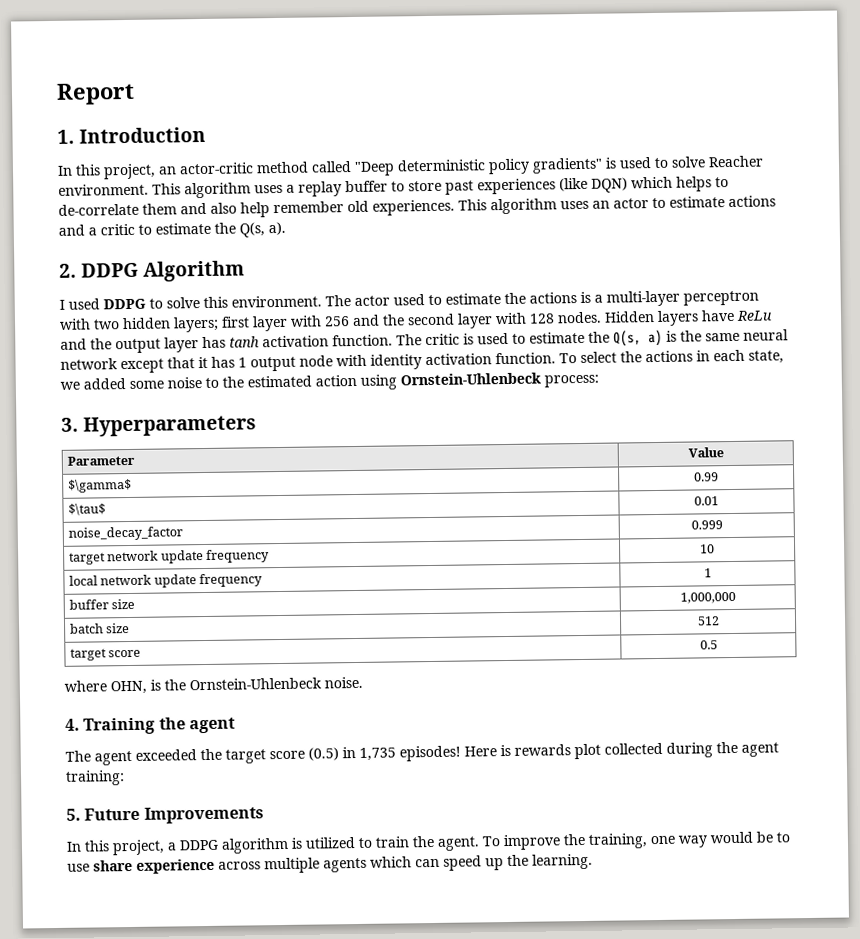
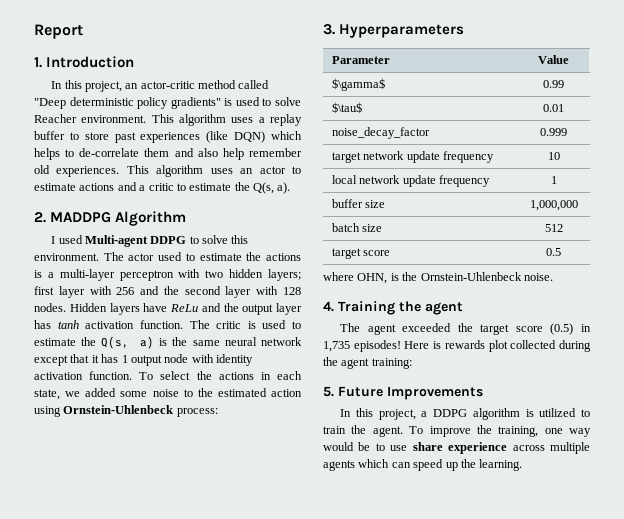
[81,262,140,278] DDPG -> [50,212,112,223] MADDPG
(100, 304) none -> [84,235,148,247] Multi-agent

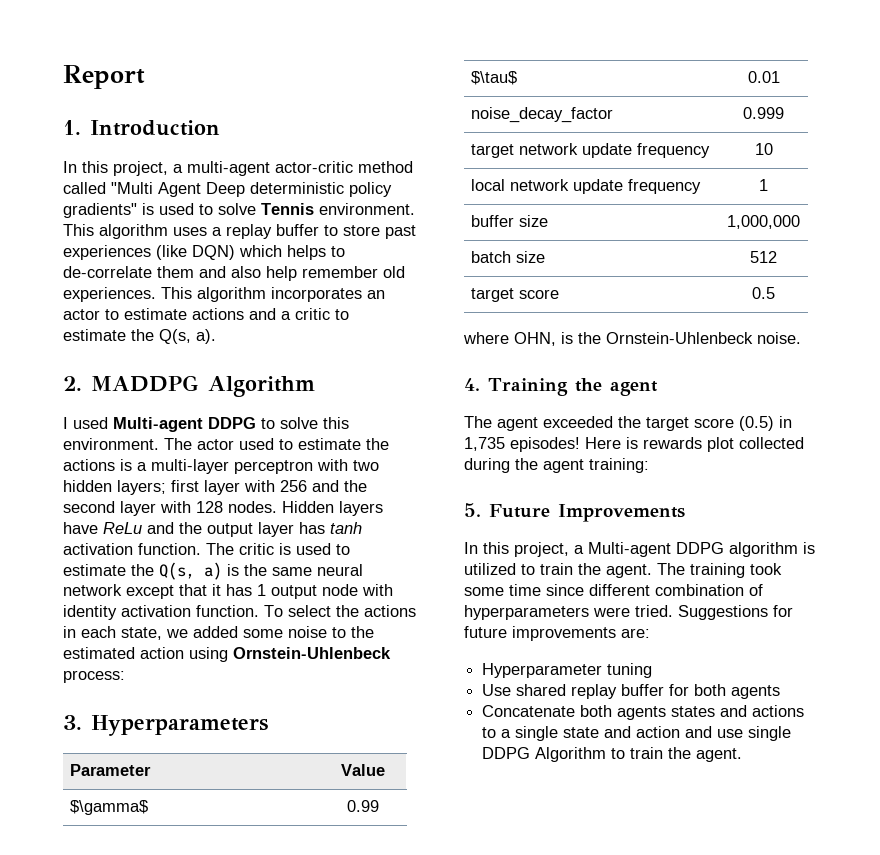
[125,83,139,89] an -> [173,161,270,176] a multi-agent
[34,98,66,109] "Deep -> [111,182,245,197] "Multi Agent Deep
[34,114,77,123] Reacher -> [261,203,314,215] Tennis
[210,168,233,174] uses -> [271,287,362,302] incorporates
(428, 414) none -> [588,542,671,557] Multi-agent
[409,425,591,437] [323,442,590,454] [323,459,523,471] To improve the training, one way would be to use share experience across multiple agents which can speed up the learning. -> [657,563,782,578] [464,584,763,596] [464,605,793,620] [464,626,650,641] [482,663,653,678] [482,684,781,699] [482,705,805,720] [482,726,792,741] [482,747,743,762] The training took some time since different combination of hyperparameters were tried. Suggestions for future improvements are: // Hyperparameter tuning // Use shared replay buffer for both agents // Concatenate both agents states and actions to a single state and action and use single DDPG Algorithm to train the agent.

